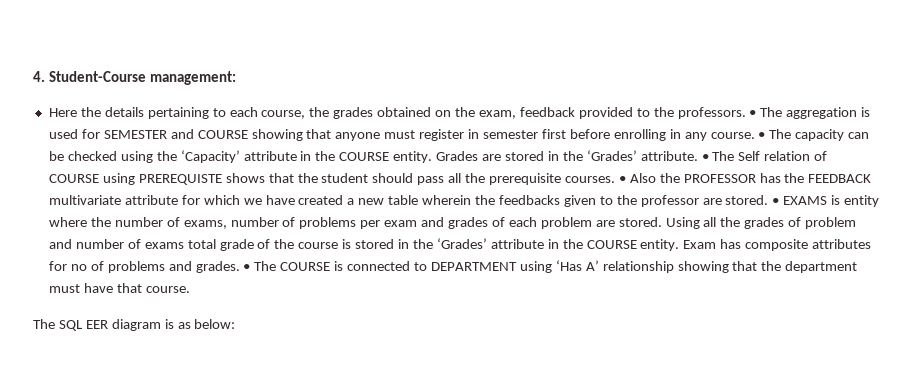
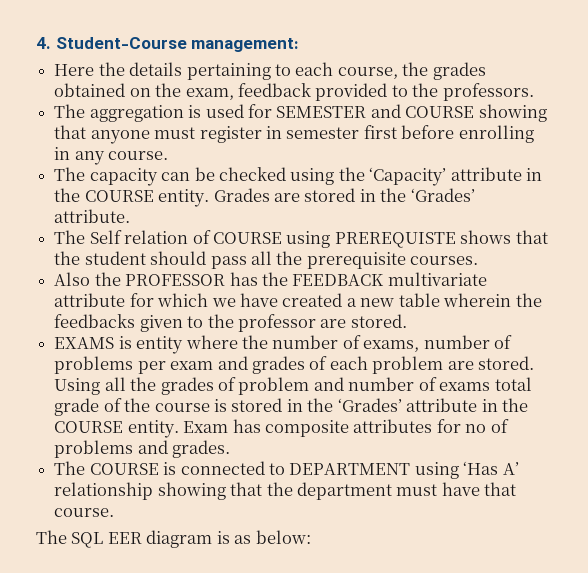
[749,110,757,117] • -> (534, 92) //
[758,132,766,139] • -> (169, 155) //
[701,154,709,161] • -> (131, 216) //
[618,176,626,183] • -> (479, 260) //
[772,198,780,205] • -> (407, 321) //
[243,264,251,271] • -> (231, 449) //

